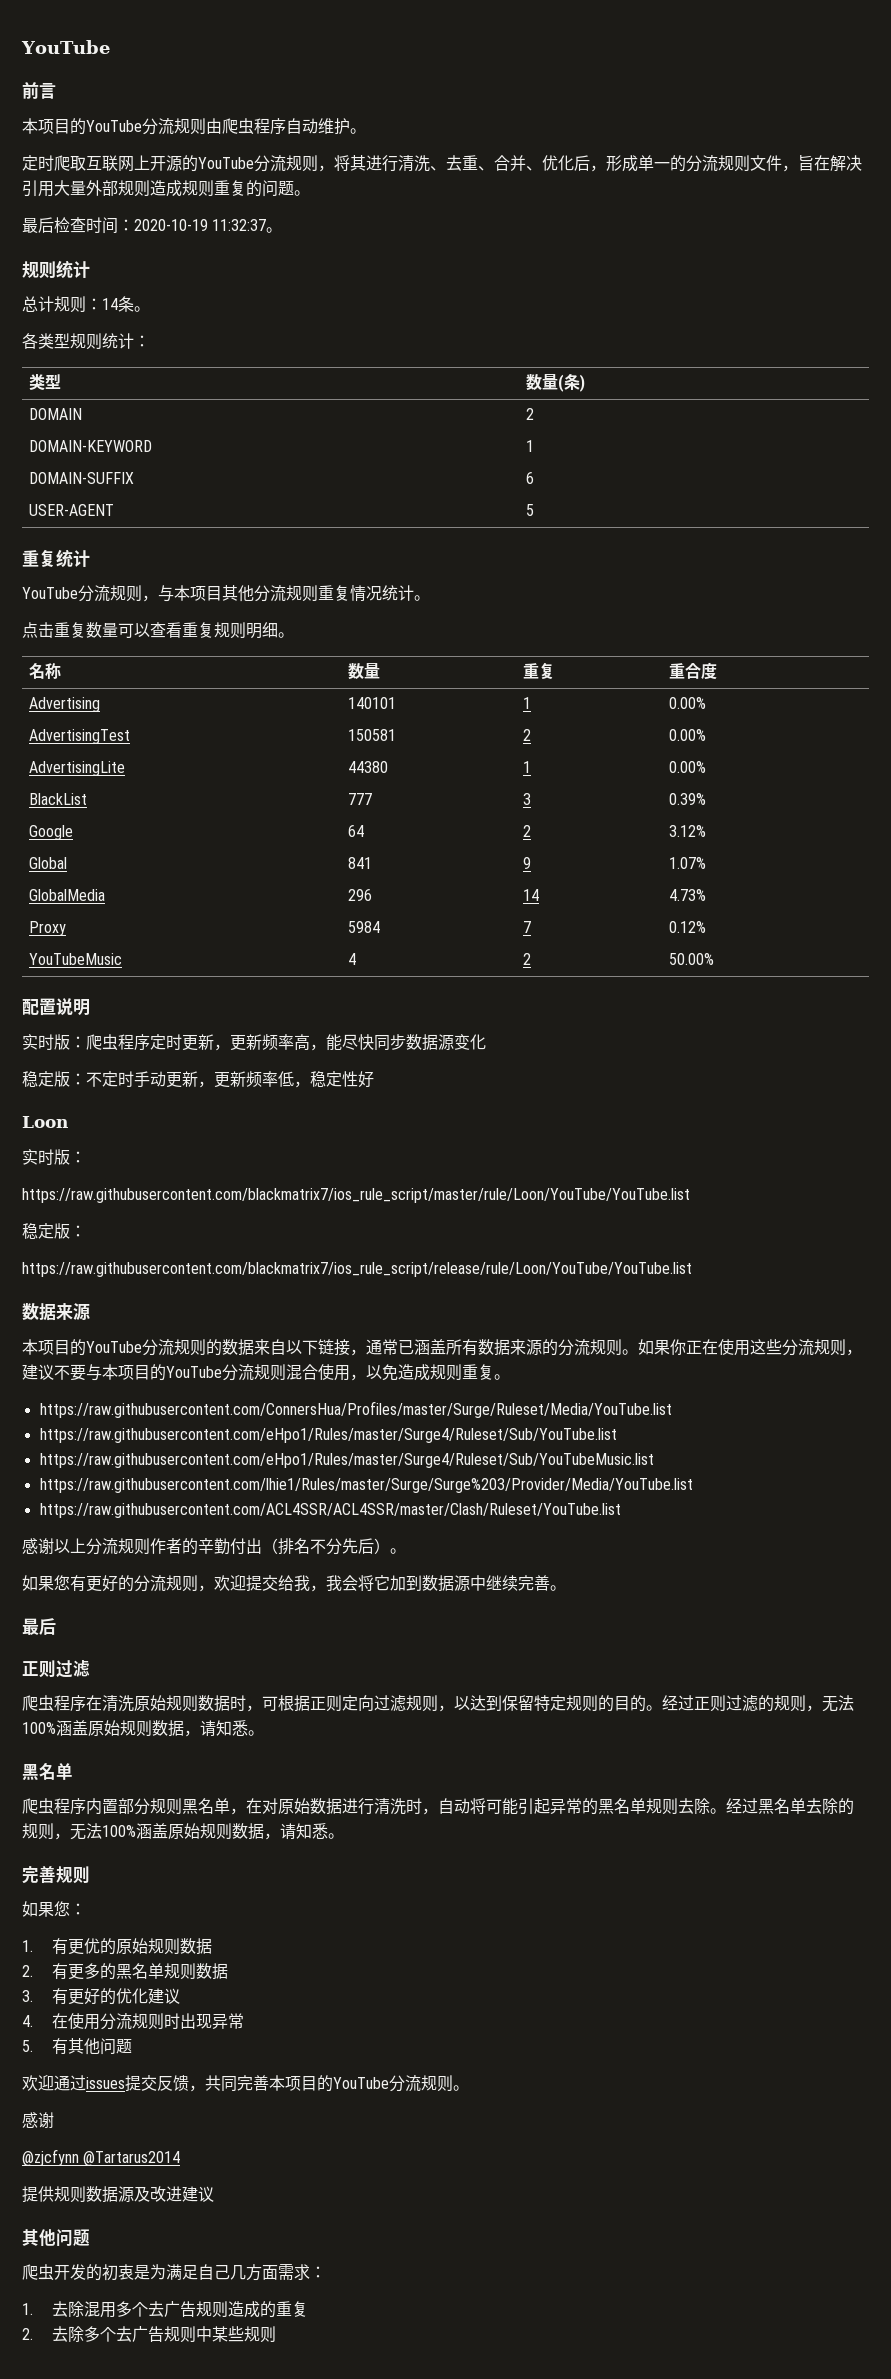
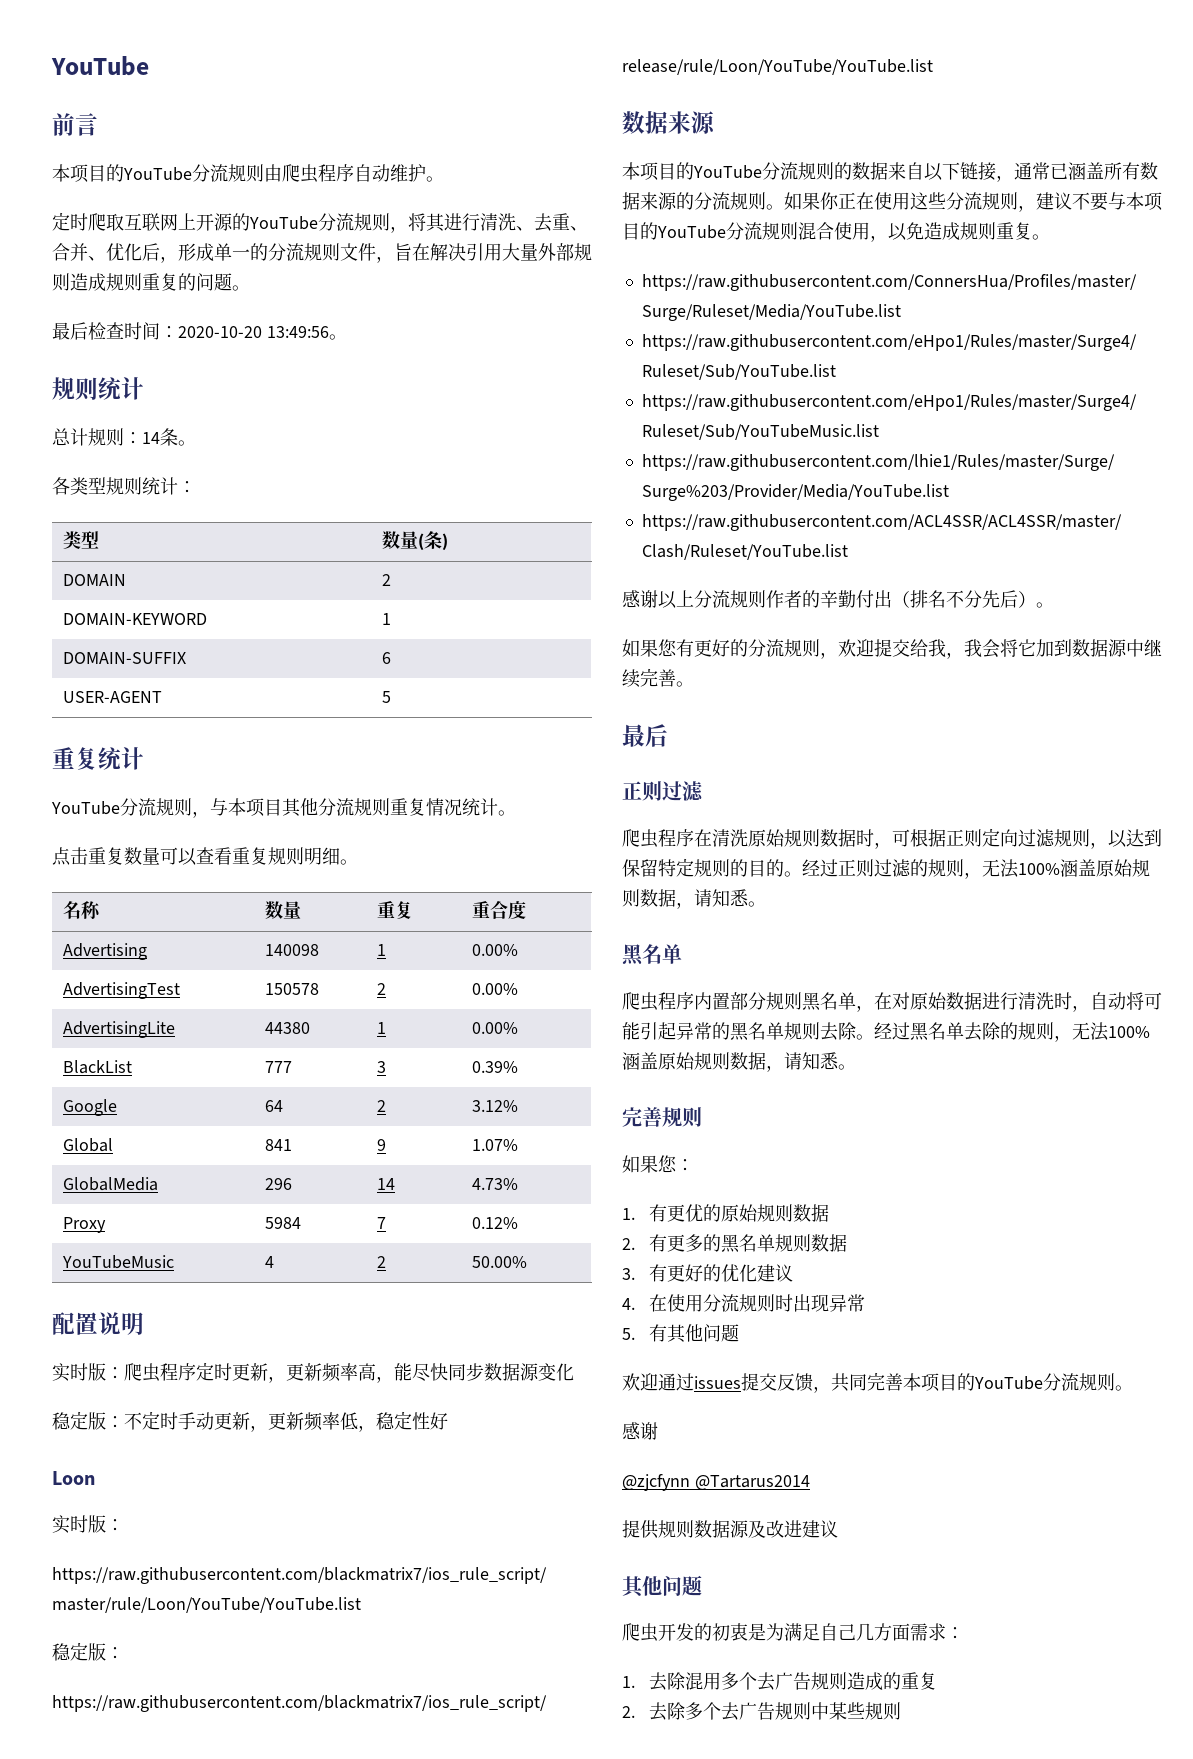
[134,219,267,231] 2020-10-19 11:32:37 -> [178,326,329,338] 2020-10-20 13:49:56
[348,697,397,709] 140101 -> [265,944,320,956] 140098
[348,729,397,741] 150581 -> [265,983,320,995] 150578

